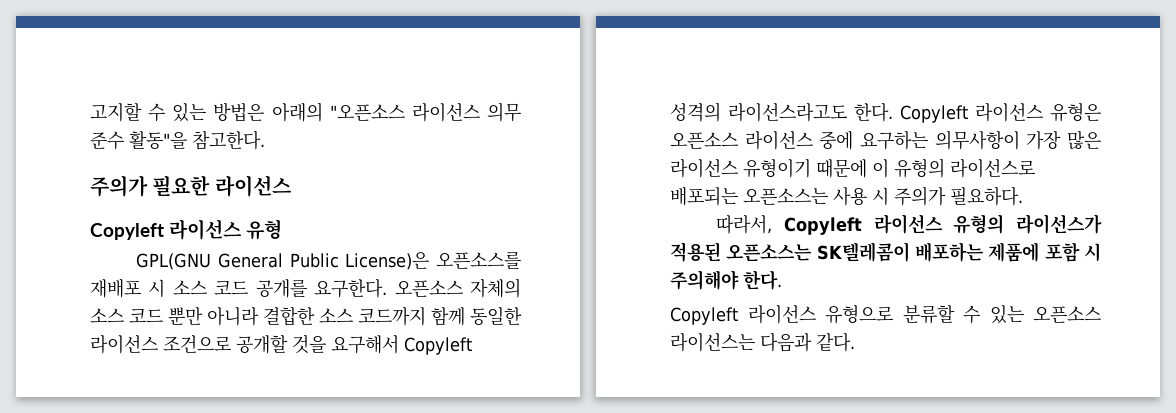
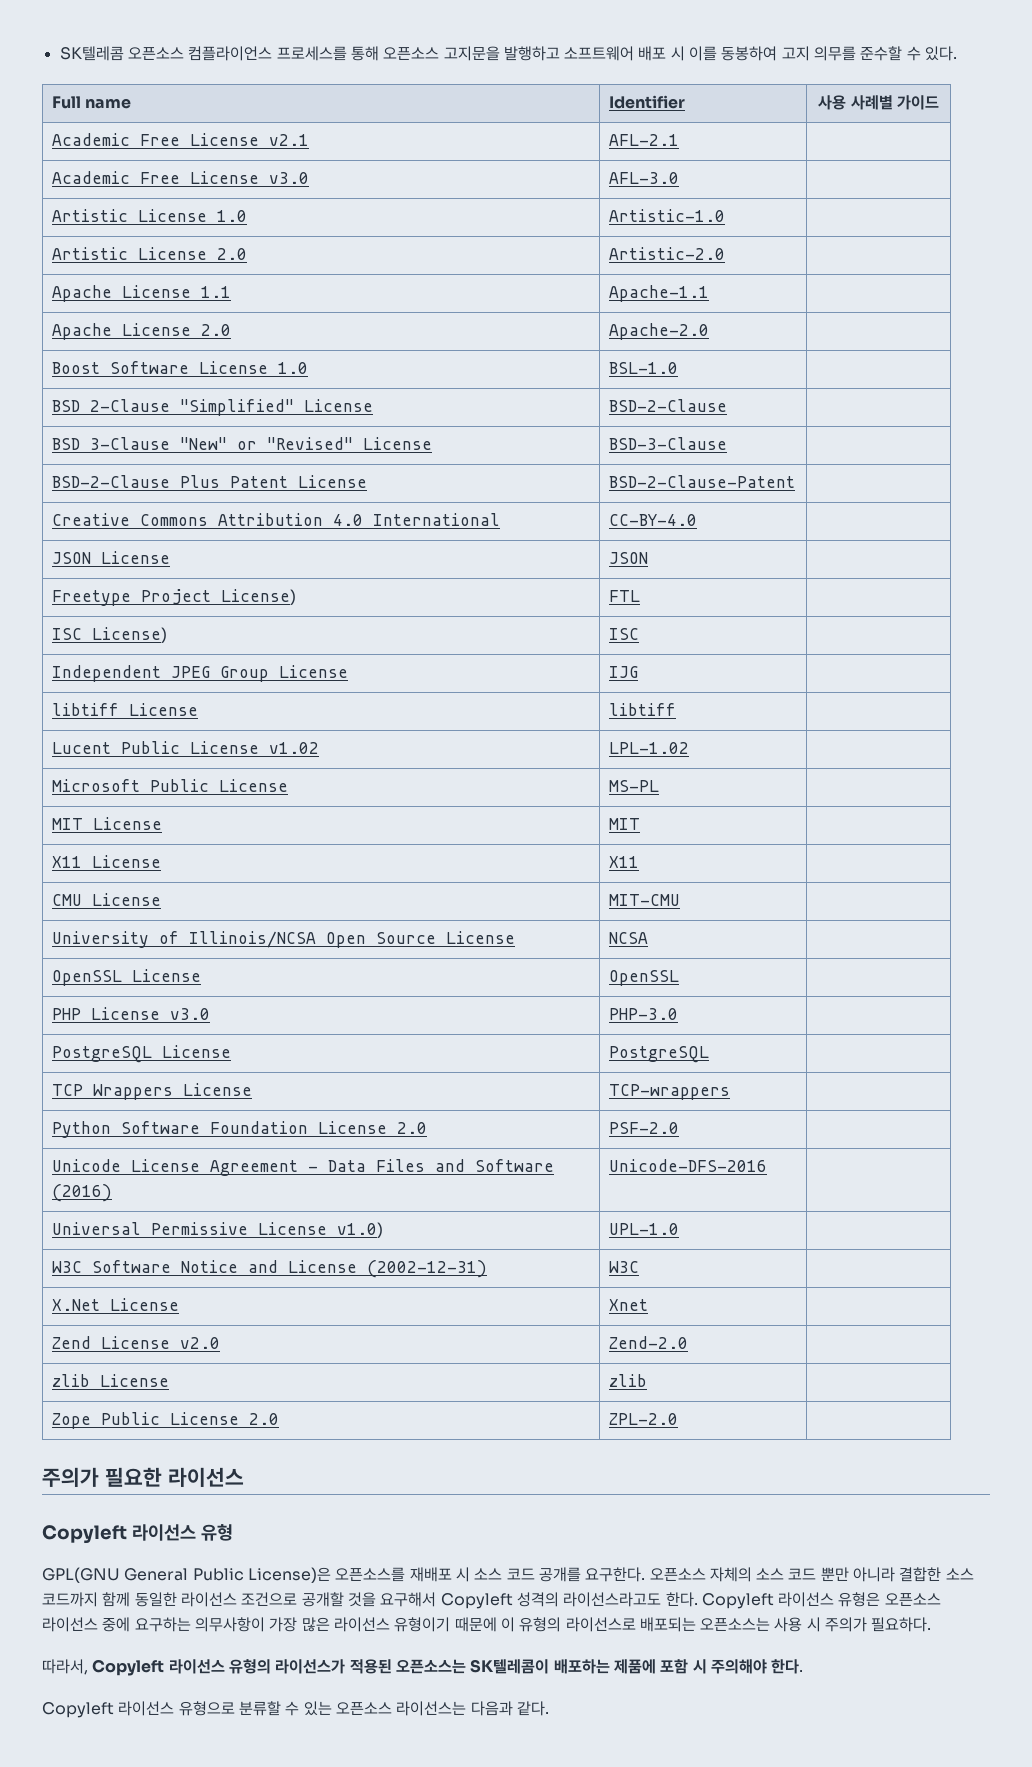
[90,102,521,122] [90,130,265,150] 고지할 수 있는 방법은 아래의 "오픈소스 라이선스 의무 준수 활동"을 참고한다. -> [59,46,958,61] [51,96,132,109] [608,95,685,109] [818,95,939,110] [51,133,309,146] [608,134,679,146] [51,171,309,184] [608,172,679,184] [51,209,247,222] [608,209,725,222] [51,247,247,260] [608,247,725,260] [51,285,231,302] [608,285,709,302] [51,323,231,340] [608,323,709,340] [51,361,308,374] [608,362,678,374] [51,399,373,416] [608,399,727,412] [51,437,432,450] [608,437,727,450] [51,475,367,488] [608,475,795,488] [51,513,500,526] [608,514,697,526] [51,551,170,564] [608,552,648,564] [51,589,296,606] [608,590,640,602] [51,627,167,643] [608,628,639,640] [51,665,348,682] [608,666,638,678] [51,703,198,716] [608,703,676,716] [51,741,319,754] [608,742,689,754] [51,779,288,792] [608,780,659,792] [51,817,162,830] [608,818,640,830] [51,855,161,868] [608,856,639,868] [51,893,161,906] [608,894,680,906] [51,931,515,948] [608,932,648,944] [51,969,201,986] [608,970,679,986] [51,1007,210,1020] [608,1008,678,1020] [51,1045,231,1063] [608,1046,709,1063] [51,1083,252,1100] [608,1084,730,1100] [51,1121,427,1138] [608,1122,679,1134] [51,1159,554,1176] [51,1184,112,1202] [608,1159,767,1172] [51,1222,383,1238] [608,1223,679,1235] [51,1260,487,1278] [608,1261,639,1273] [51,1298,179,1311] [608,1299,648,1311] [51,1336,220,1349] [608,1336,688,1349] [51,1374,169,1387] [608,1374,647,1387] [51,1412,279,1429] [608,1413,678,1425] SK텔레콤 오픈소스 컴플라이언스 프로세스를 통해 오픈소스 고지문을 발행하고 소프트웨어 배포 시 이를 동봉하여 고지 의무를 준수할 수 있다. // Full name | Identifier | 사용 사례별 가이드 // Academic Free License v2.1 | AFL-2.1 | // Academic Free License v3.0 | AFL-3.0 | // Artistic License 1.0 | Artistic-1.0 | // Artistic License 2.0 | Artistic-2.0 | // Apache License 1.1 | Apache-1.1 | // Apache License 2.0 | Apache-2.0 | // Boost Software License 1.0 | BSL-1.0 | // BSD 2-Clause "Simplified" License | BSD-2-Clause | // BSD 3-Clause "New" or "Revised" License | BSD-3-Clause | // BSD-2-Clause Plus Patent License | BSD-2-Clause-Patent | // Creative Commons Attribution 4.0 International | CC-BY-4.0 | // JSON License | JSON | // Freetype Project License) | FTL | // ISC License) | ISC | // Independent JPEG Group License | IJG | // libtiff License | libtiff | // Lucent Public License v1.02 | LPL-1.02 | // Microsoft Public License | MS-PL | // MIT License | MIT | // X11 License | X11 | // CMU License | MIT-CMU | // University of Illinois/NCSA Open Source License | NCSA | // OpenSSL License | OpenSSL | // PHP License v3.0 | PHP-3.0 | // PostgreSQL License | PostgreSQL | // TCP Wrappers License | TCP-wrappers | // Python Software Foundation License 2.0 | PSF-2.0 | // Unicode License Agreement - Data Files and Software (2016) | Unicode-DFS-2016 | // Universal Permissive License v1.0) | UPL-1.0 | // W3C Software Notice and License (2002-12-31) | W3C | // X.Net License | Xnet | // Zend License v2.0 | Zend-2.0 | // zlib License | zlib | // Zope Public License 2.0 | ZPL-2.0 |

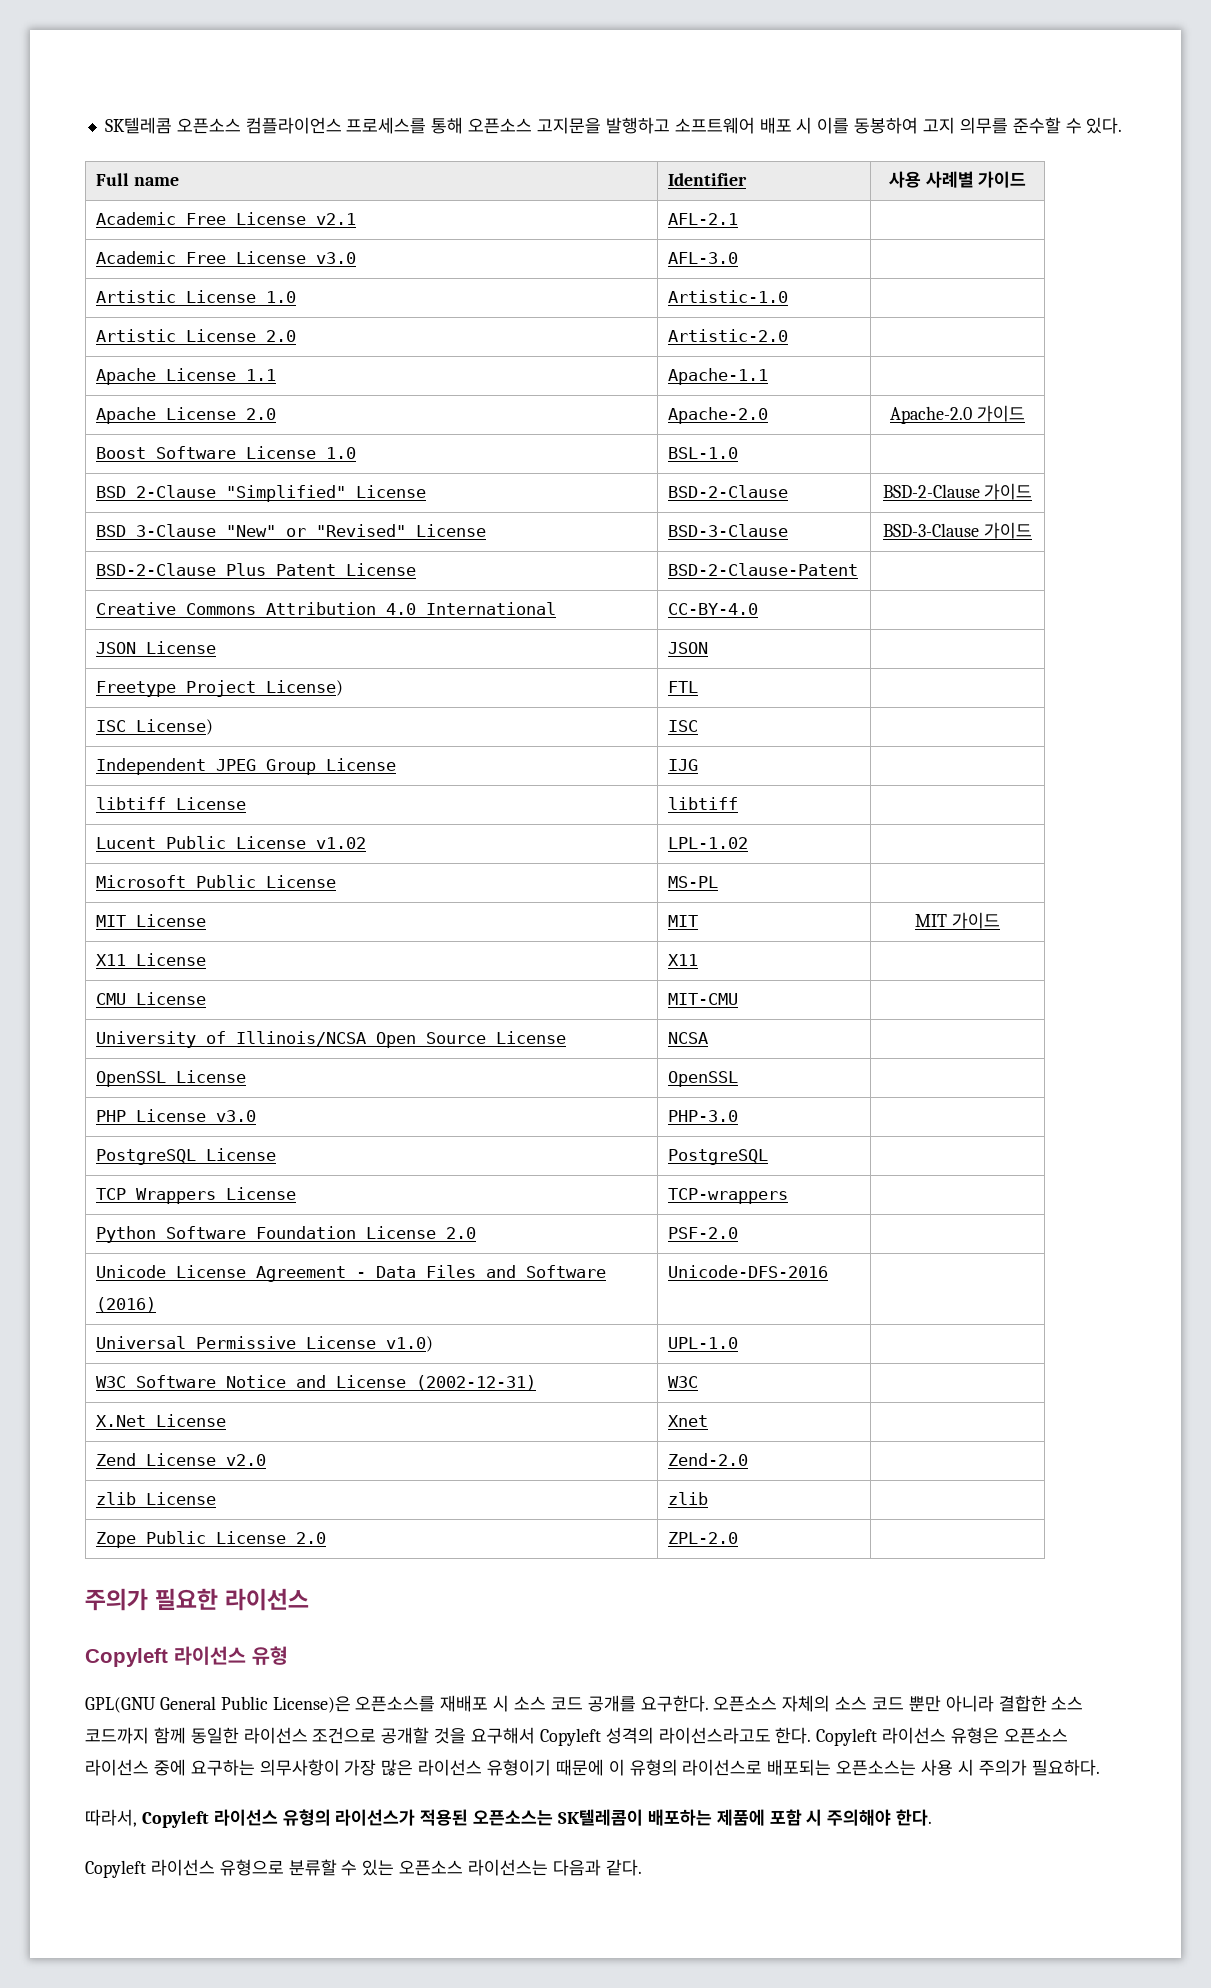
(709, 331) none -> [890,405,1025,424] Apache-2.0 가이드
(727, 405) none -> [882,483,1033,500] BSD-2-Clause 가이드
(727, 443) none -> [883,522,1032,539] BSD-3-Clause 가이드
(640, 824) none -> [915,912,1000,929] MIT 가이드

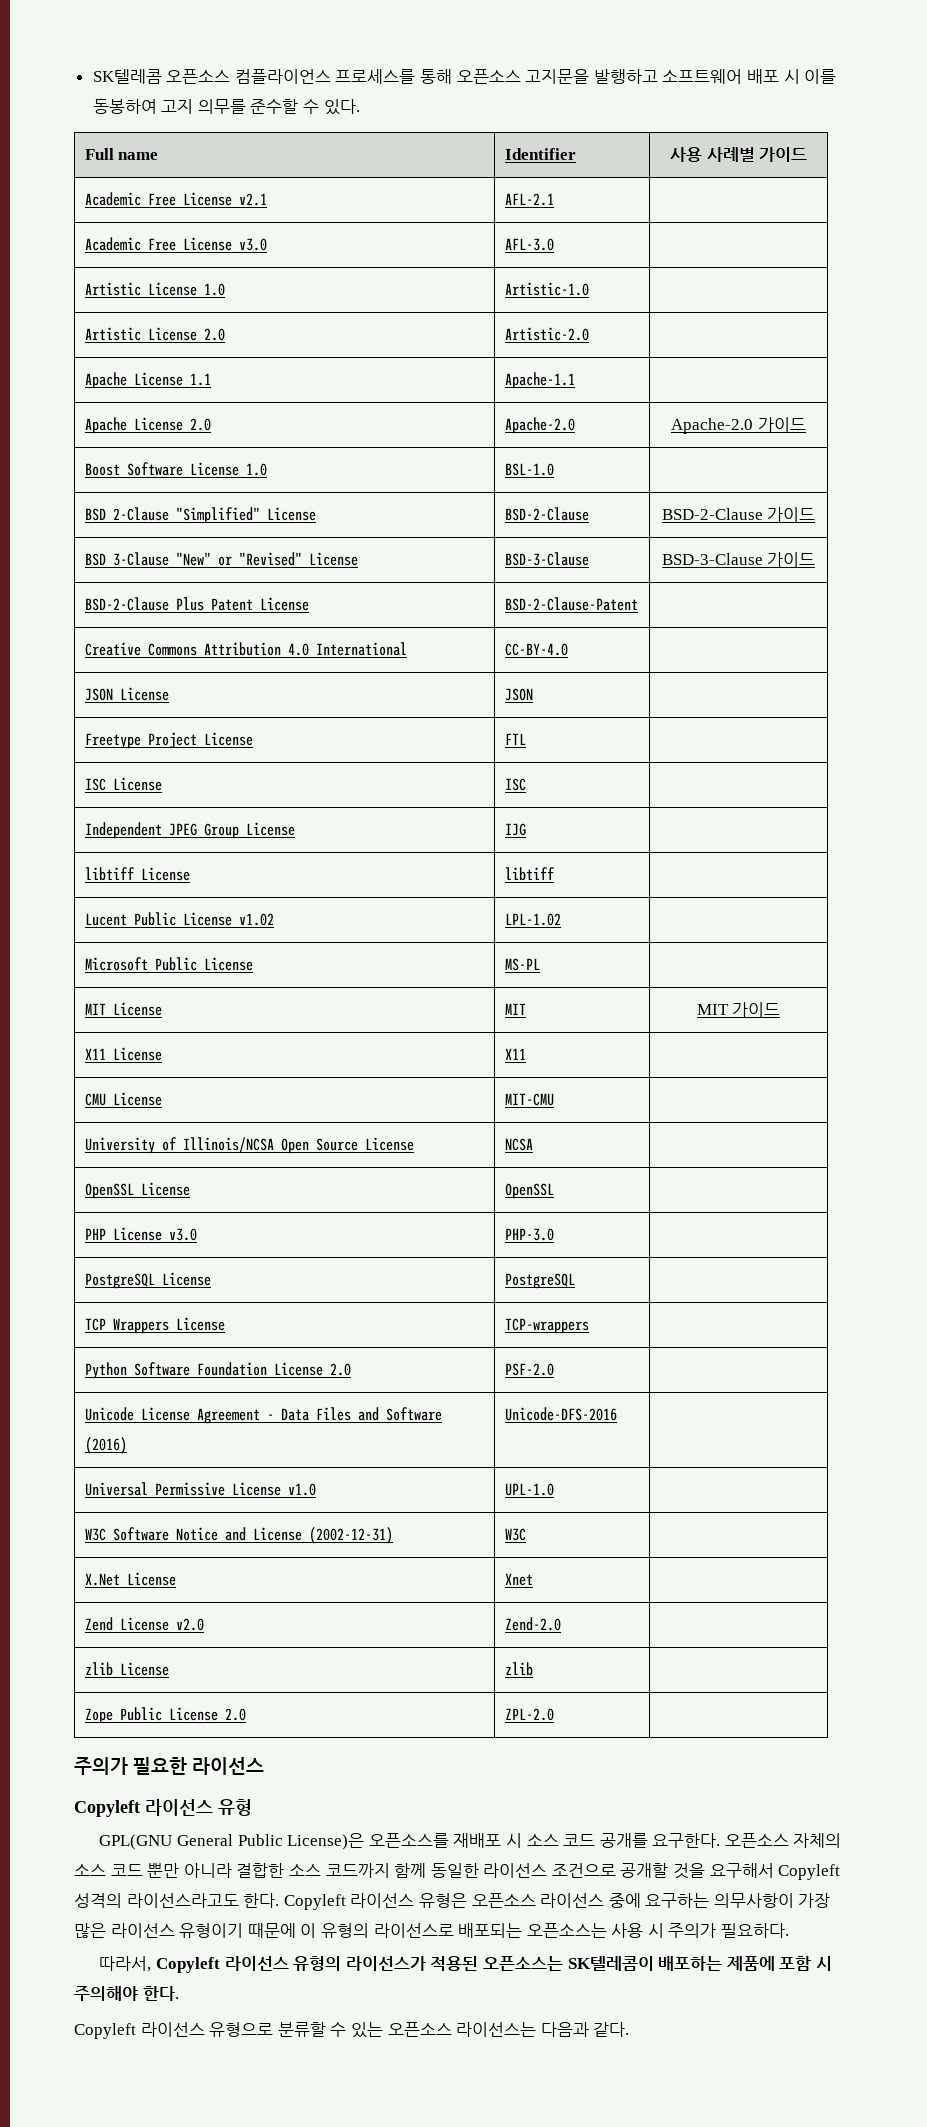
[265,680,343,696] License) -> [203,732,253,746] License
[135,719,213,735] License) -> [112,777,162,791] License
[385,1336,433,1352] v1.0) -> [287,1483,316,1496] v1.0

